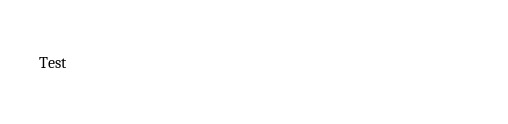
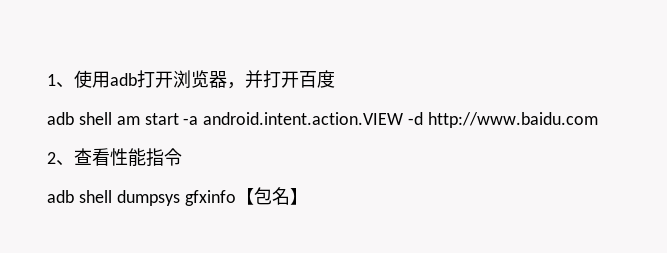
[39,57,67,68] Test -> [47,70,335,89] [47,112,599,128] [47,148,182,167] [47,187,308,206] 1、使用adb打开浏览器，并打开百度 // adb shell am start -a android.intent.action.VIEW -d http://www.baidu.com // 2、查看性能指令 // adb shell dumpsys gfxinfo【包名】

